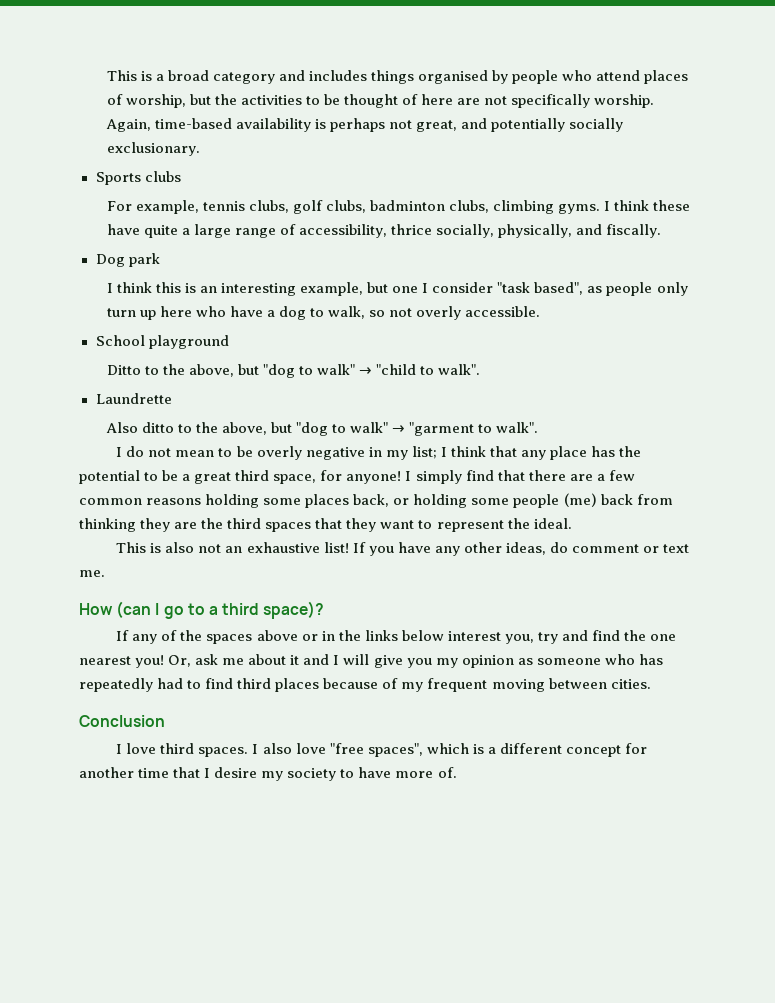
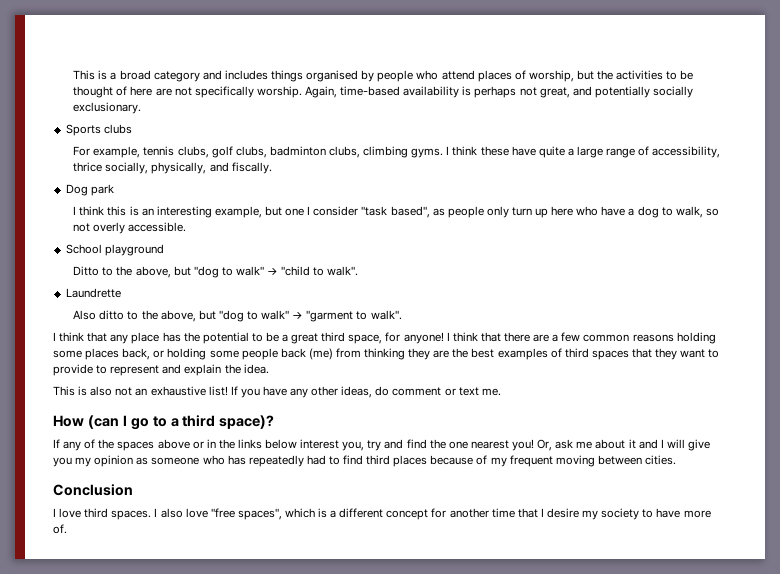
[126,446,447,460] do not mean to be overly negative in my list; I -> (56, 336) none
[415,470,494,484] simply find -> [452,332,478,342] think
[563,493,633,507] (me) back -> [280,348,333,360] back (me)
(224, 523) none -> [471,348,562,360] best examples of
[436,518,572,532] represent the ideal. -> [53,364,269,376] provide to represent and explain the idea.

